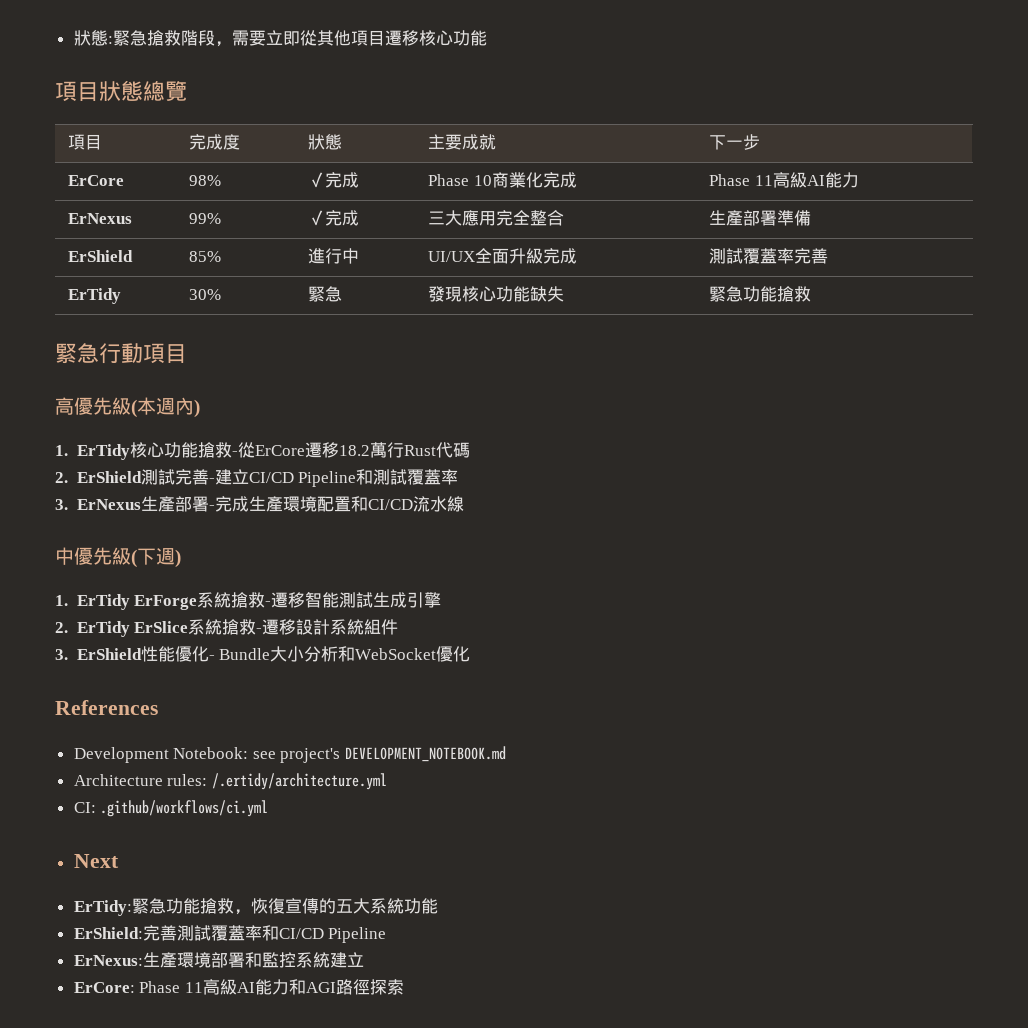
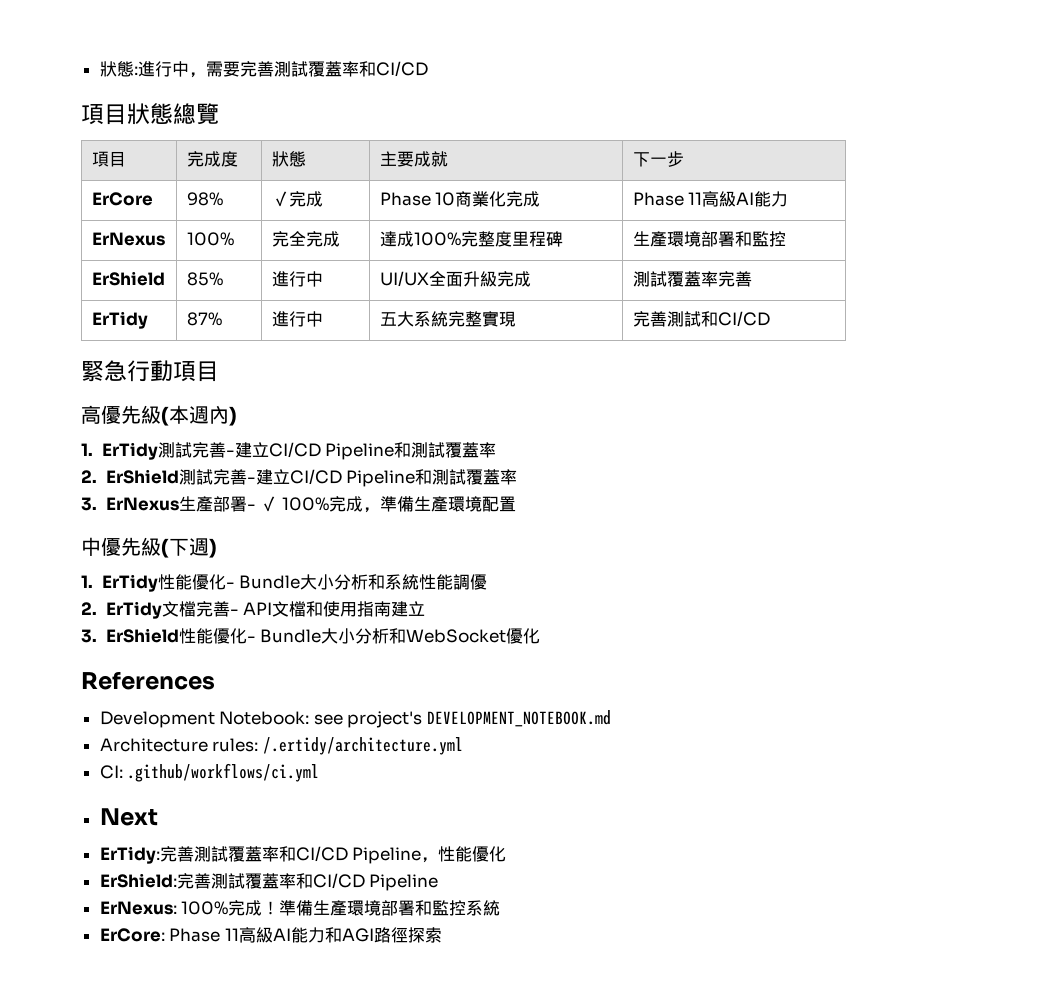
[112,30,487,47] 緊急搶救階段，需要立即從其他項目遷移核心功能 -> [137,61,428,78] 進行中，需要完善測試覆蓋率和CI/CD
[189,213,222,224] [308,210,360,226] [428,210,565,226] [709,210,812,226] 99% | ✓完成 | 三大應用完全整合 | 生產部署準備 -> [186,232,234,246] [271,231,340,247] [379,231,563,247] [632,231,786,247] 100% | 完全完成 | 達成100%完整度里程碑 | 生產環境部署和監控
[189,289,222,300] [308,286,343,302] [428,286,565,302] [709,286,812,302] 30% | 緊急 | 發現核心功能缺失 | 緊急功能搶救 -> [186,312,222,326] [271,311,323,327] [379,311,516,327] [632,311,770,327] 87% | 進行中 | 五大系統完整實現 | 完善測試和CI/CD
[129,442,470,458] 核心功能搶救-從ErCore遷移18.2萬行Rust代碼 -> [157,442,497,460] 測試完善-建立CI/CD Pipeline和測試覆蓋率
[214,496,249,512] 完成 -> [260,496,414,513] ✓ 100%完成，準備
[350,496,464,512] 和CI/CD流水線 -> (516, 504) none
[134,591,442,610] [55,619,399,637] ErForge系統搶救-遷移智能測試生成引擎 // 2. ErTidy ErSlice系統搶救-遷移設計系統組件 -> [157,574,488,590] [81,601,426,619] 性能優化- Bundle大小分析和系統性能調優 // 2. ErTidy文檔完善- API文檔和使用指南建立
[131,898,438,915] 緊急功能搶救，恢復宣傳的五大系統功能 -> [159,846,507,864] 完善測試覆蓋率和CI/CD Pipeline，性能優化
(143, 960) none -> [181,900,314,916] 100%完成！準備
[329,952,364,968] 建立 -> (501, 908) none

